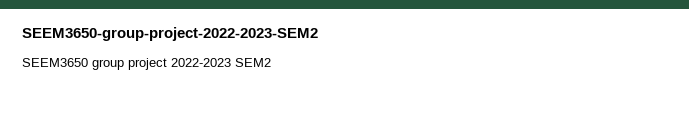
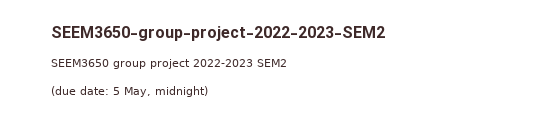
(271, 62) none -> [51,86,208,97] // (due date: 5 May, midnight)

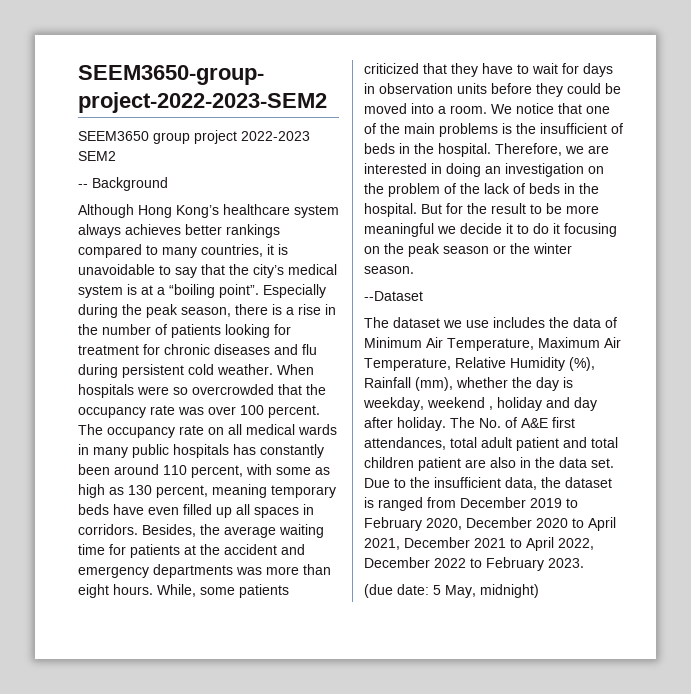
(287, 63) none -> [78,177,168,191] [78,204,339,218] [78,224,280,238] [78,244,288,258] [78,264,337,278] [78,284,326,298] [78,304,336,318] [78,324,291,338] [78,344,317,355] [78,364,314,378] [78,384,326,398] [78,405,320,418] [78,424,337,438] [78,444,324,458] [78,464,330,478] [78,484,336,498] [78,504,314,518] [78,524,324,538] [78,544,305,558] [78,564,331,578] [78,584,289,598] [364,63,613,77] [364,83,621,97] [364,103,610,114] [364,123,623,137] [364,143,609,157] [364,163,604,177] [364,183,599,197] [364,203,599,217] [364,223,617,237] [364,243,572,257] [364,266,414,274] [364,291,423,301] [364,317,617,328] [364,337,621,351] [364,357,595,371] [364,377,573,391] [363,397,597,411] [364,417,575,431] [364,437,618,451] [364,457,614,471] [364,477,612,490] [364,497,578,511] [364,517,616,531] [364,537,594,551] [364,557,584,571] // -- Background // Although Hong Kong’s healthcare system always achieves better rankings compared to many countries, it is unavoidable to say that the city’s medical system is at a “boiling point”. Especially during the peak season, there is a rise in the number of patients looking for treatment for chronic diseases and flu during persistent cold weather. When hospitals were so overcrowded that the occupancy rate was over 100 percent. The occupancy rate on all medical wards in many public hospitals has constantly been around 110 percent, with some as high as 130 percent, meaning temporary beds have even filled up all spaces in corridors. Besides, the average waiting time for patients at the accident and emergency departments was more than eight hours. While, some patients criticized that they have to wait for days in observation units before they could be moved into a room. We notice that one of the main problems is the insufficient of beds in the hospital. Therefore, we are interested in doing an investigation on the problem of the lack of beds in the hospital. But for the result to be more meaningful we decide it to do it focusing on the peak season or the winter season. // --Dataset // The dataset we use includes the data of Minimum Air Temperature, Maximum Air Temperature, Relative Humidity (%), Rainfall (mm), whether the day is weekday, weekend , holiday and day after holiday. The No. of A&E first attendances, total adult patient and total children patient are also in the data set. Due to the insufficient data, the dataset is ranged from December 2019 to February 2020, December 2020 to April 2021, December 2021 to April 2022, December 2022 to February 2023.

